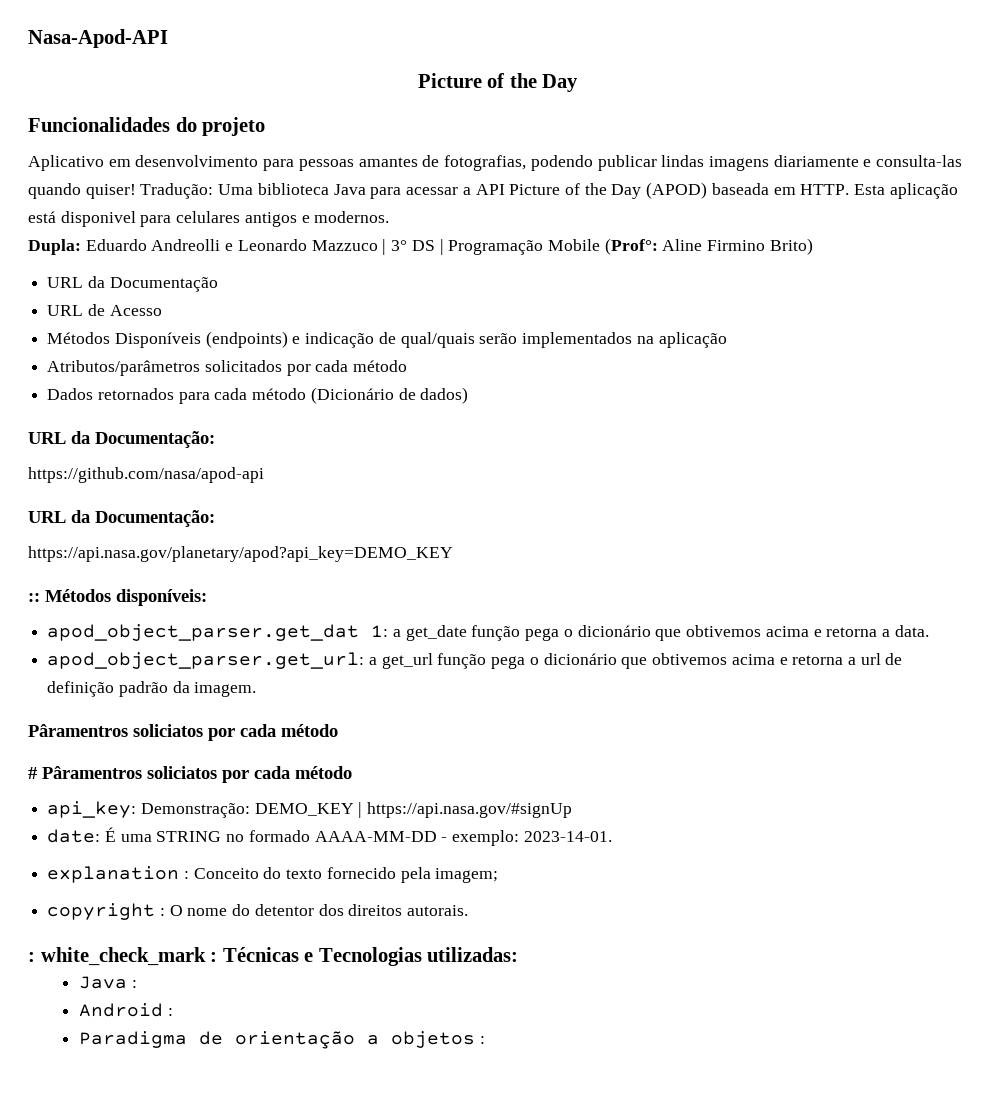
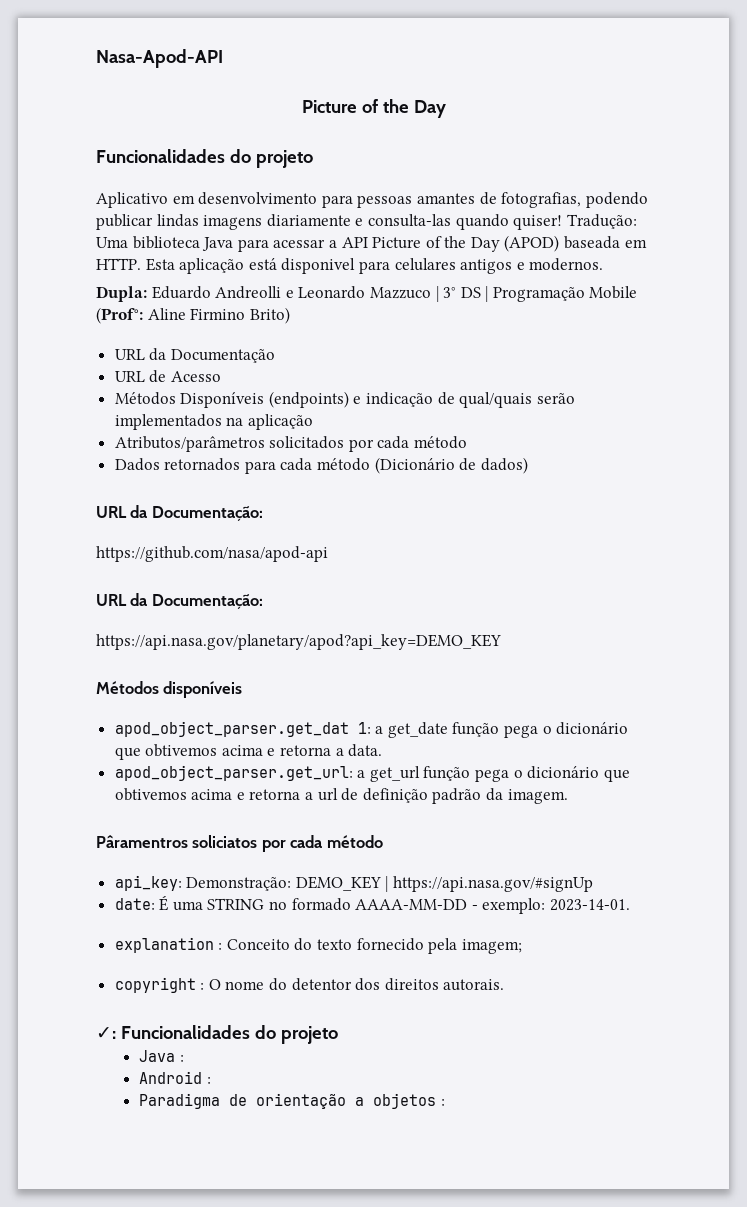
[28,589,207,606] :: Métodos disponíveis: -> [96,681,243,698] Métodos disponíveis
[28,766,352,783] // # Pâramentros soliciatos por cada método -> (383, 841) none
[28,947,519,966] : white_check_mark : Técnicas e Tecnologias utilizadas: -> [96,1025,338,1044] ✓: Funcionalidades do projeto

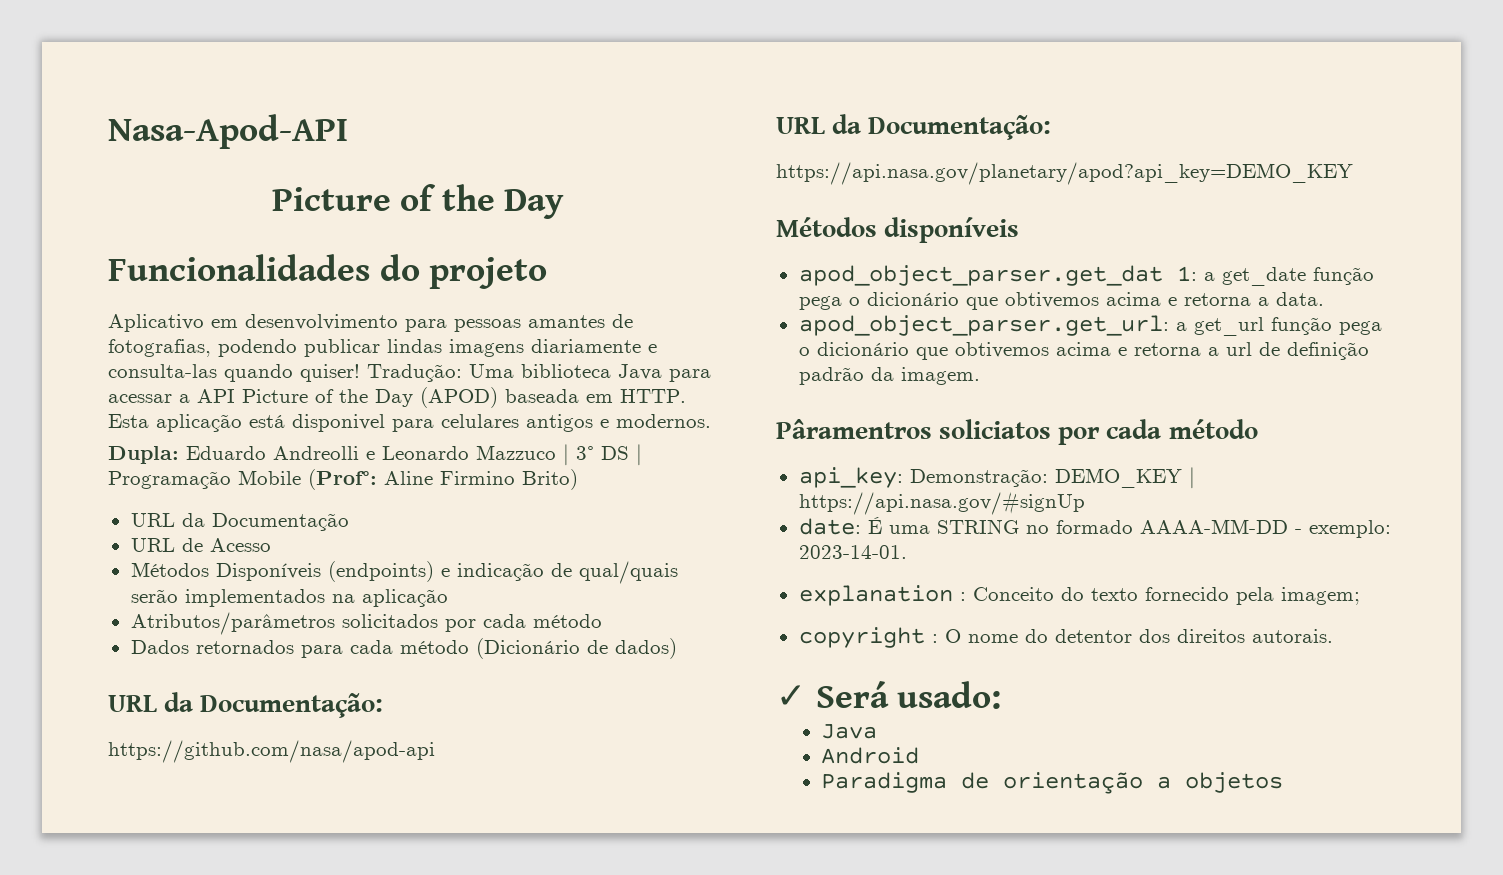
[96,1025,338,1044] [139,1050,184,1062] ✓: Funcionalidades do projeto // Java : -> [776,681,1002,709] [821,724,878,739] ✓ Será usado: // Java
[206,1077,211,1084] : -> (920, 755) none
[440,1099,445,1106] : -> (1284, 782) none

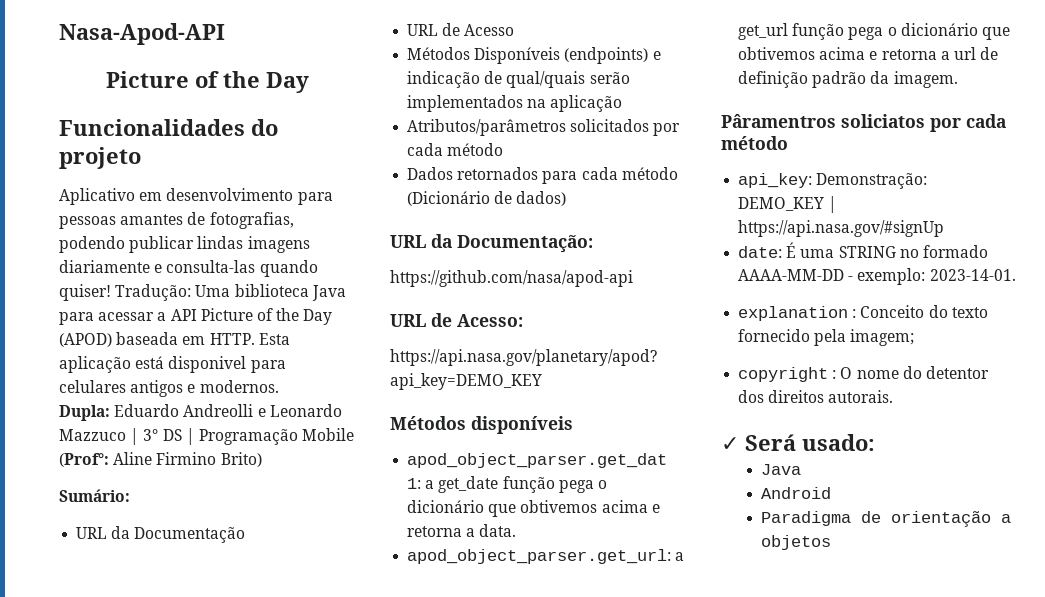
(578, 479) none -> [59,489,130,502] // Sumário:
[832,114,1052,140] da Documentação: -> [431,313,523,327] de Acesso:

